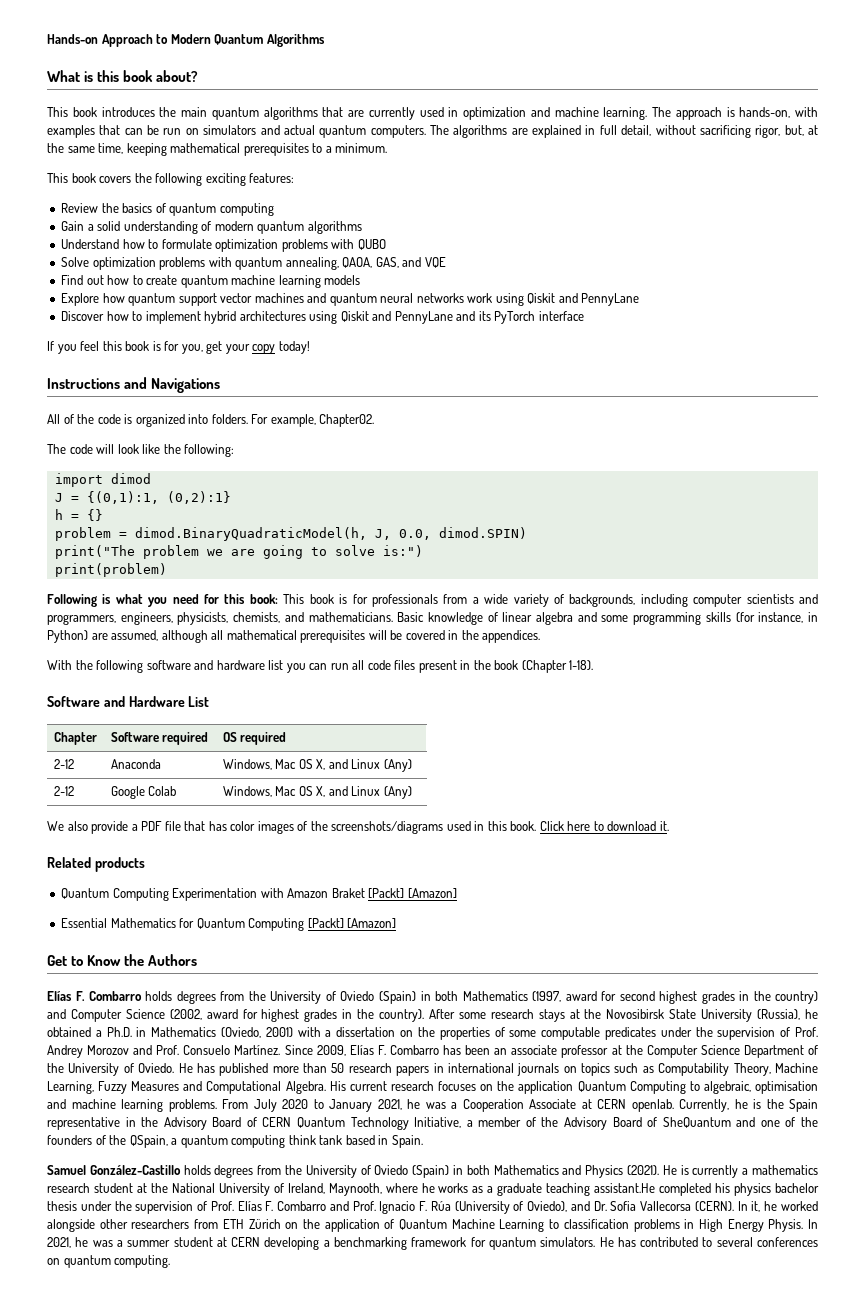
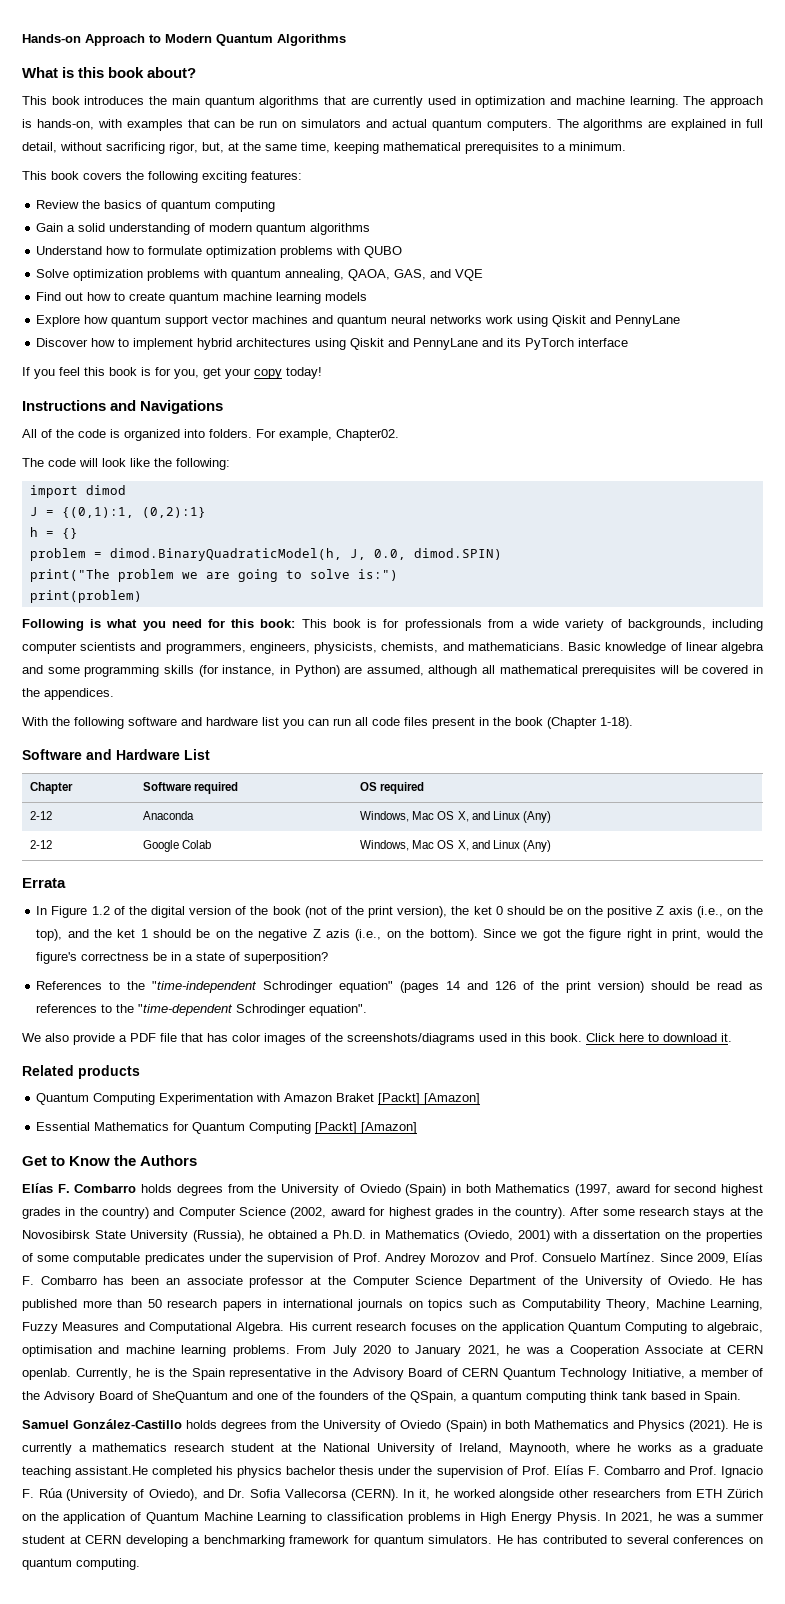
(412, 792) none -> [22,878,66,888] [36,906,764,918] [36,929,763,941] [36,952,329,964] [36,981,764,993] [36,1004,368,1016] // Errata // In Figure 1.2 of the digital version of the book (not of the print version), the ket 0 should be on the positive Z axis (i.e., on the top), and the ket 1 should be on the negative Z azis (i.e., on the bottom). Since we got the figure right in print, would the figure's correctness be in a state of superposition? // References to the "time-independent Schrodinger equation" (pages 14 and 126 of the print version) should be read as references to the "time-dependent Schrodinger equation".

